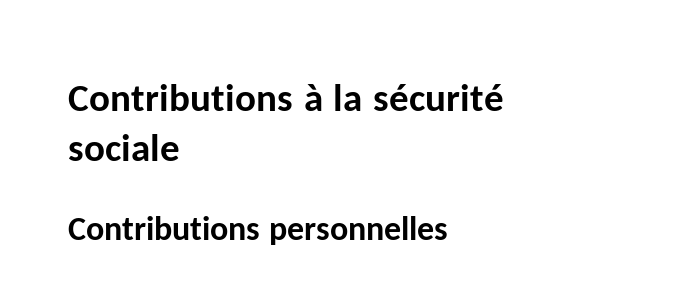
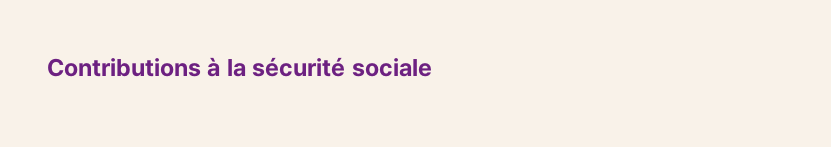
[68,216,449,245] // Contributions personnelles -> (432, 67) none

